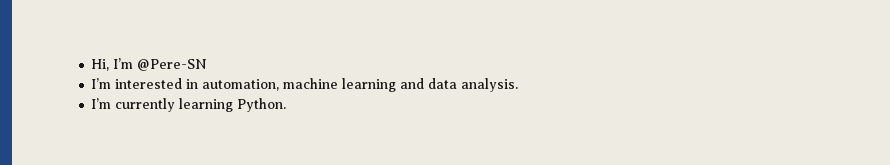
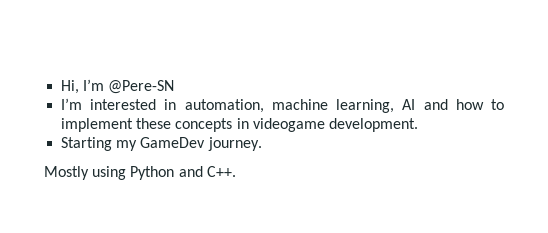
[342,78,519,92] [91,98,287,112] learning and data analysis. // I’m currently learning Python. -> [336,99,504,113] [61,118,418,132] [61,137,262,151] [44,166,236,180] learning, AI and how to implement these concepts in videogame development. // Starting my GameDev journey. // Mostly using Python and C++.

